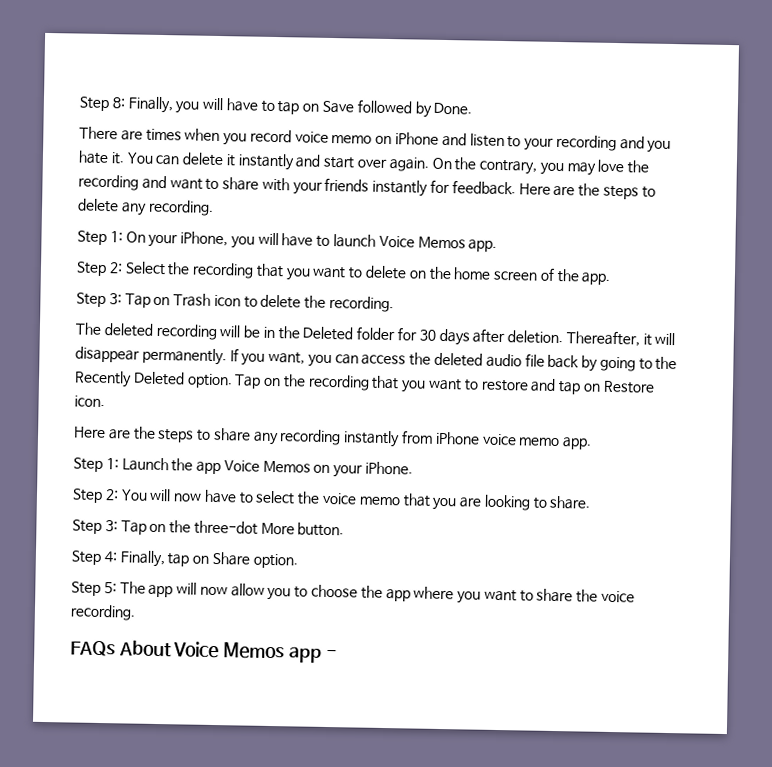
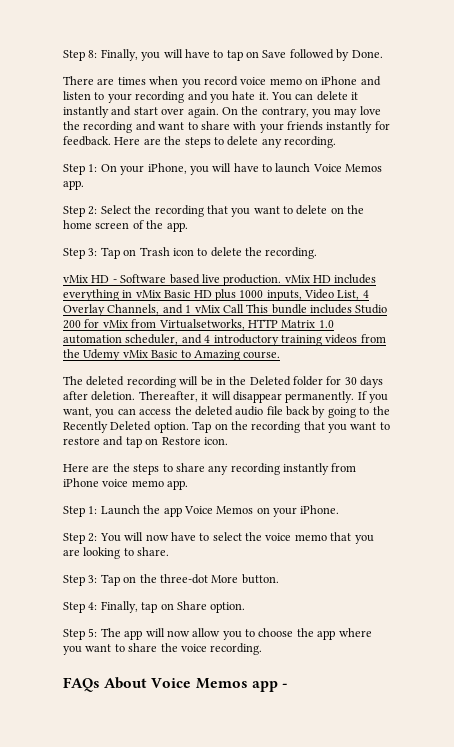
(394, 304) none -> [63,274,377,286] [63,289,369,301] [63,304,388,316] [63,319,334,330] [63,334,386,346] [63,349,281,361] // vMix HD - Software based live production. vMix HD includes everything in vMix Basic HD plus 1000 inputs, Video List, 4 Overlay Channels, and 1 vMix Call This bundle includes Studio 200 for vMix from Virtualsetworks, HTTP Matrix 1.0 automation scheduler, and 4 introductory training videos from the Udemy vMix Basic to Amazing course.

